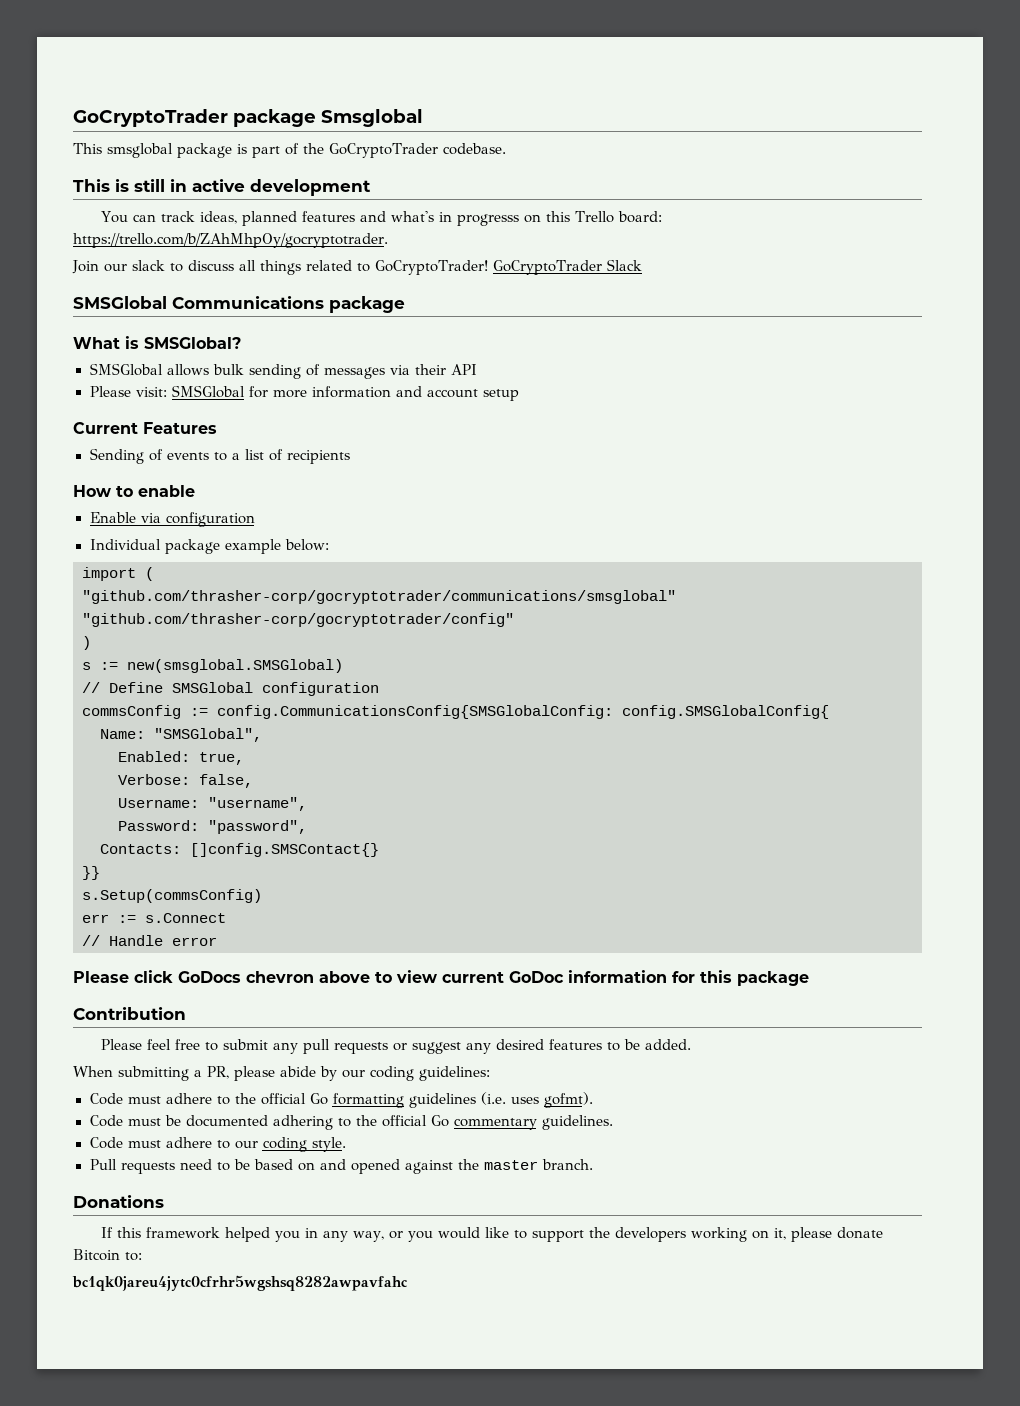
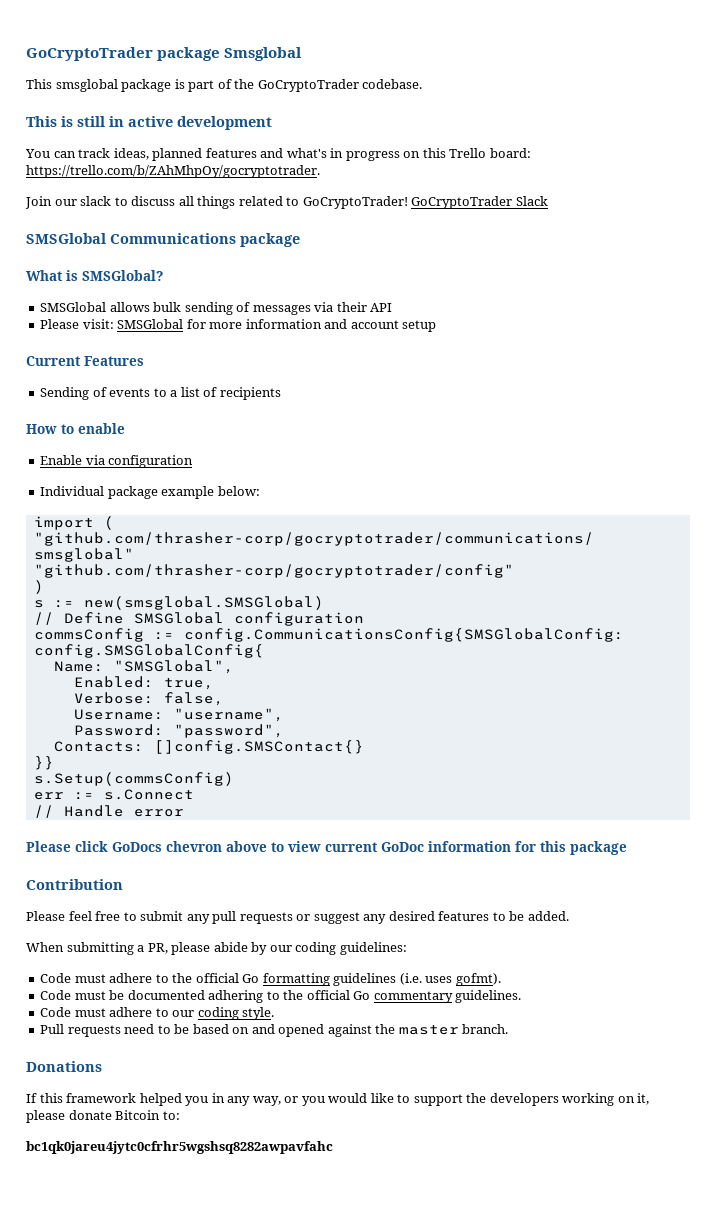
[456,214,519,226] progresss -> [345,151,400,161] progress

